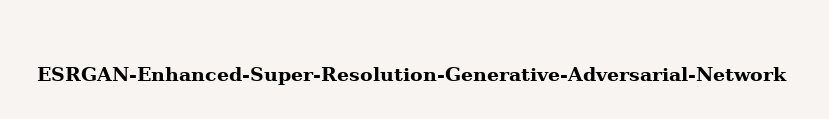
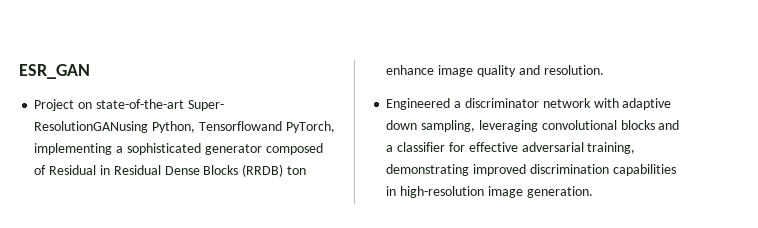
[37,67,787,85] ESRGAN-Enhanced-Super-Resolution-Generative-Adversarial-Network -> [19,64,90,79] [34,99,224,111] [34,121,335,133] [34,143,323,155] [34,164,306,177] [386,65,604,77] [386,98,672,110] [386,120,680,132] [386,142,636,154] [386,164,676,176] [386,186,593,198] ESR_GAN // Project on state-of-the-art Super- ResolutionGANusing Python, Tensorflowand PyTorch, implementing a sophisticated generator composed of Residual in Residual Dense Blocks (RRDB) ton enhance image quality and resolution. // Engineered a discriminator network with adaptive down sampling, leveraging convolutional blocks and a classifier for effective adversarial training, demonstrating improved discrimination capabilities in high-resolution image generation.

